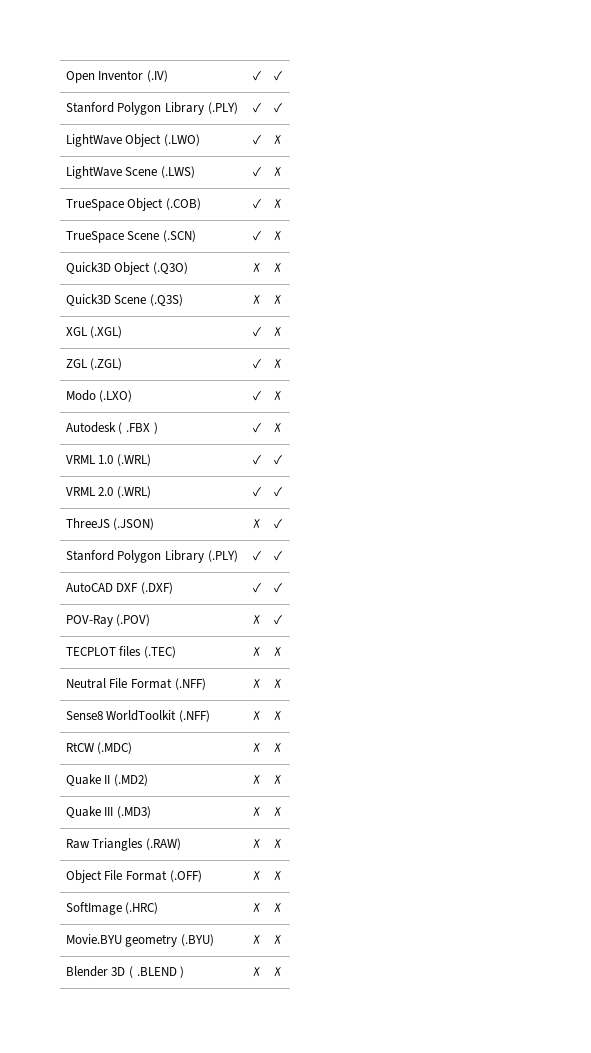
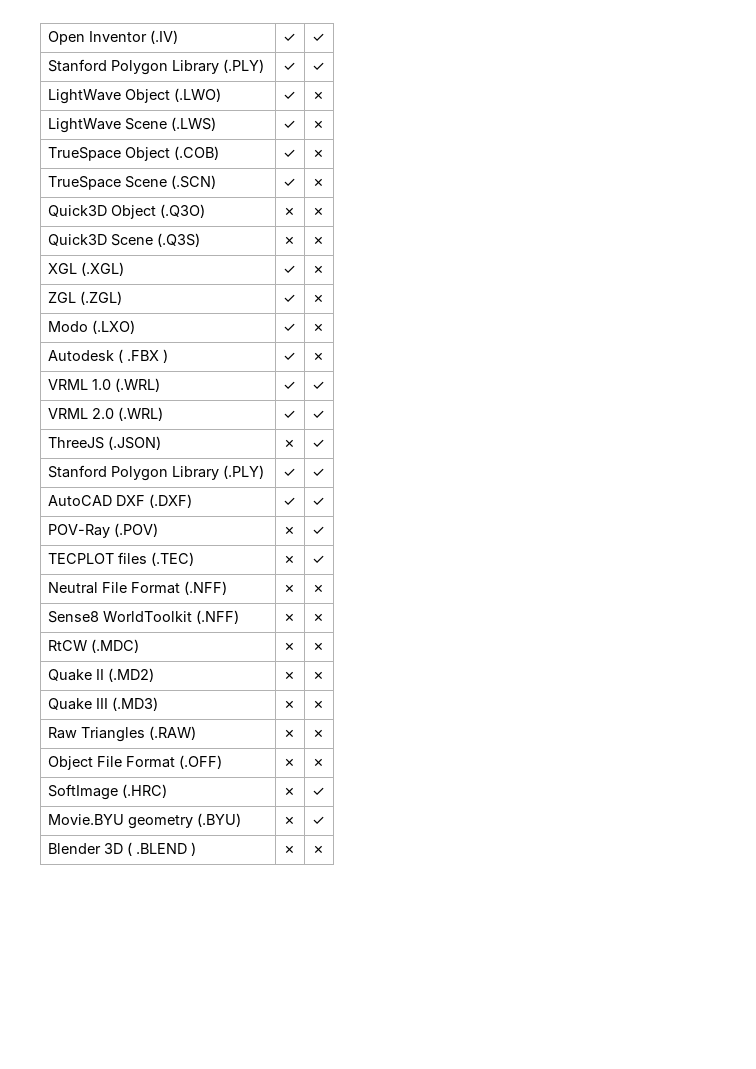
[273,647,281,657] ✗ -> [311,555,325,564] ✓
[273,903,281,913] ✗ -> [311,787,325,796] ✓
[273,935,281,945] ✗ -> [311,816,325,825] ✓

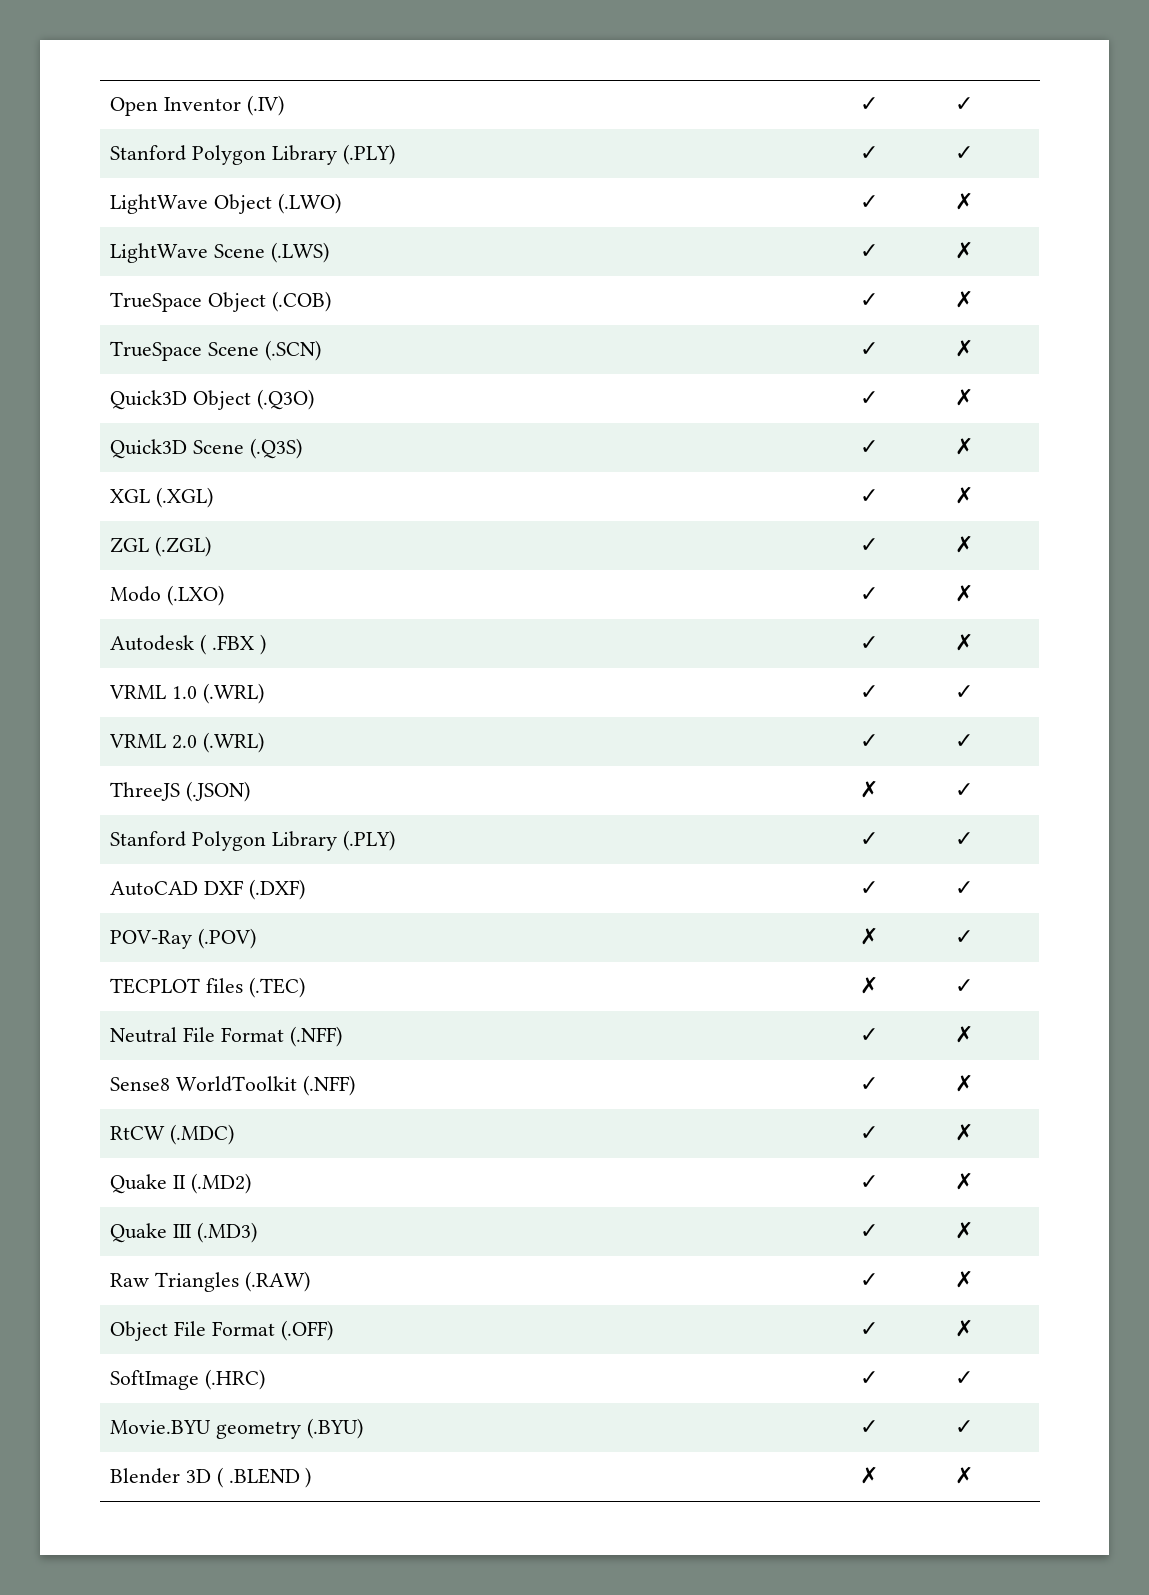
[282,207,296,216] ✗ -> [860,391,879,405] ✓
[282,236,296,245] ✗ -> [860,440,879,454] ✓
[282,584,296,593] ✗ -> [860,1028,879,1042] ✓
[282,613,296,622] ✗ -> [860,1077,879,1091] ✓
[282,642,296,651] ✗ -> [860,1126,879,1140] ✓
[282,671,296,680] ✗ -> [860,1175,879,1189] ✓
[282,700,296,709] ✗ -> [860,1224,879,1238] ✓
[282,729,296,738] ✗ -> [860,1273,879,1287] ✓
[282,758,296,767] ✗ -> [860,1322,879,1336] ✓
[282,787,296,796] ✗ -> [860,1371,879,1385] ✓
[282,816,296,825] ✗ -> [860,1420,879,1434] ✓

